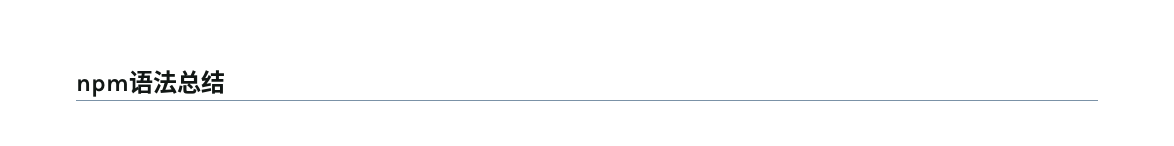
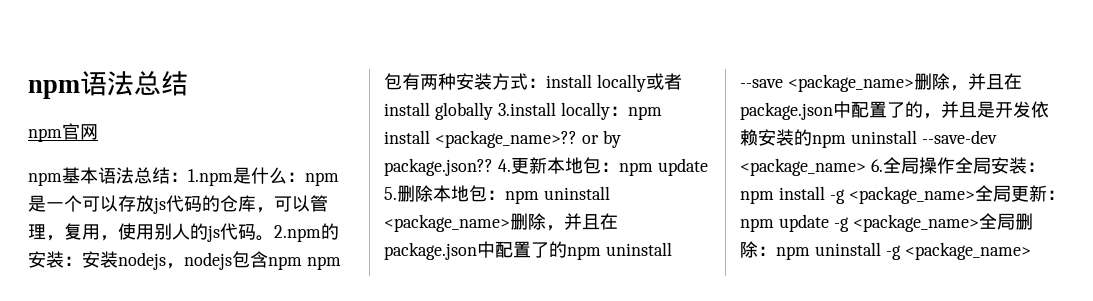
(225, 82) none -> [28,123,98,142] [28,167,339,186] [28,195,328,214] [28,223,339,242] [28,251,341,270] [384,73,682,92] [384,102,662,120] [384,130,621,148] [384,157,708,176] [384,185,610,204] [384,213,618,232] [384,241,672,260] [740,73,1022,92] [740,101,1049,120] [740,129,997,148] [740,157,1045,176] [740,185,1065,204] [740,213,1033,232] [740,241,1031,260] // npm官网 // npm基本语法总结：1.npm是什么：npm是一个可以存放js代码的仓库，可以管理，复用，使用别人的js代码。2.npm的安装：安装nodejs，nodejs包含npm npm包有两种安装方式：install locally或者install globally 3.install locally：npm install <package_name>?? or by package.json?? 4.更新本地包：npm update 5.删除本地包：npm uninstall <package_name>删除，并且在package.json中配置了的npm uninstall --save <package_name>删除，并且在package.json中配置了的，并且是开发依赖安装的npm uninstall --save-dev <package_name> 6.全局操作全局安装：npm install -g <package_name>全局更新：npm update -g <package_name>全局删除：npm uninstall -g <package_name>

